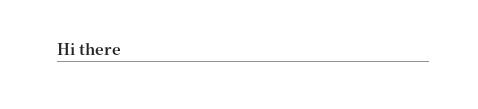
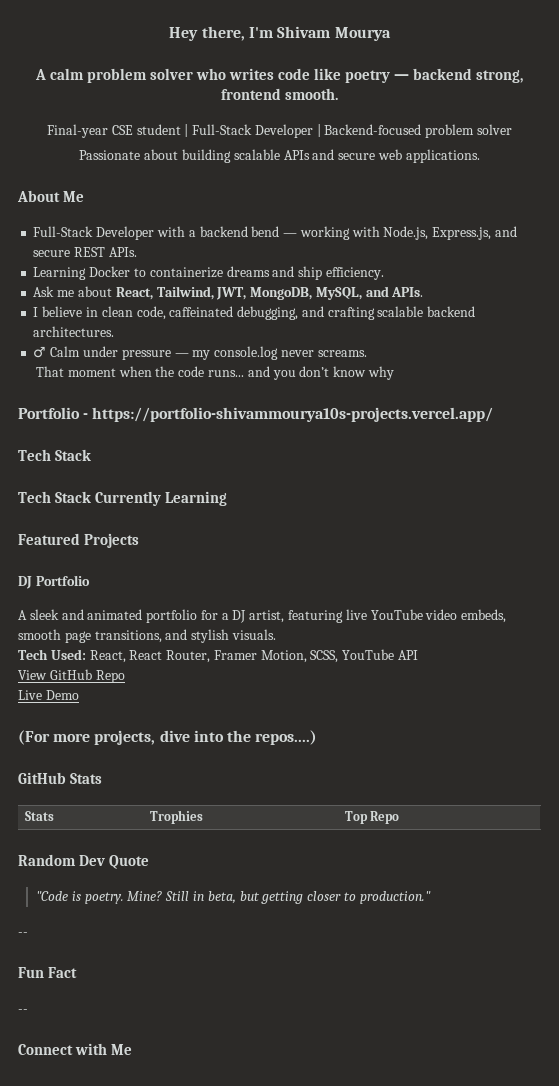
[57,42,122,55] Hi there -> [169,26,391,41] [35,68,523,83] [221,88,338,100] [46,124,513,138] [79,149,480,163] [17,190,84,202] [33,226,517,240] [33,247,137,257] [33,266,384,280] [33,286,424,300] [33,306,476,320] [33,326,115,337] [33,346,367,360] [36,366,394,380] [18,407,494,422] [18,449,91,461] [18,491,227,506] [18,533,139,548] [18,575,90,589] [18,609,507,623] [18,629,276,643] [18,649,419,663] [18,669,125,683] [18,690,79,700] [18,730,318,745] [18,772,102,784] [24,811,54,821] [149,810,203,824] [344,811,400,824] [18,854,149,869] [36,891,431,904] [18,932,28,936] [18,967,77,978] [18,1009,28,1013] [18,1043,132,1055] Hey there, I'm Shivam Mourya // A calm problem solver who writes code like poetry — backend strong, frontend smooth. // Final-year CSE student | Full-Stack Developer | Backend-focused problem solver // Passionate about building scalable APIs and secure web applications. // About Me // Full-Stack Developer with a backend bend — working with Node.js, Express.js, and secure REST APIs. // Learning Docker to containerize dreams and ship efficiency. // Ask me about React, Tailwind, JWT, MongoDB, MySQL, and APIs. // I believe in clean code, caffeinated debugging, and crafting scalable backend architectures. // ♂ Calm under pressure — my console.log never screams. // That moment when the code runs... and you don’t know why // Portfolio - https://portfolio-shivammourya10s-projects.vercel.app/ // Tech Stack // Tech Stack Currently Learning // Featured Projects // DJ Portfolio // A sleek and animated portfolio for a DJ artist, featuring live YouTube video embeds, smooth page transitions, and stylish visuals. // Tech Used: React, React Router, Framer Motion, SCSS, YouTube API // View GitHub Repo // Live Demo // (For more projects, dive into the repos....) // GitHub Stats // Stats | Trophies | Top Repo // Random Dev Quote // "Code is poetry. Mine? Still in beta, but getting closer to production." // -- // Fun Fact // -- // Connect with Me

